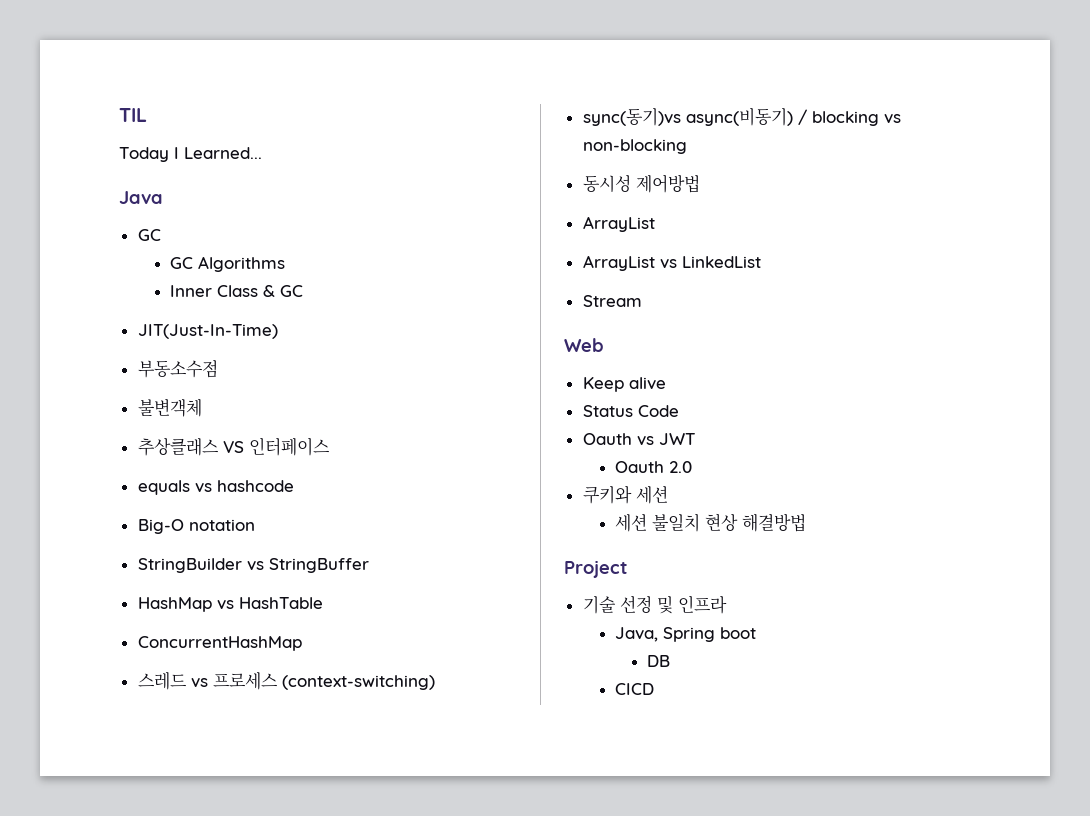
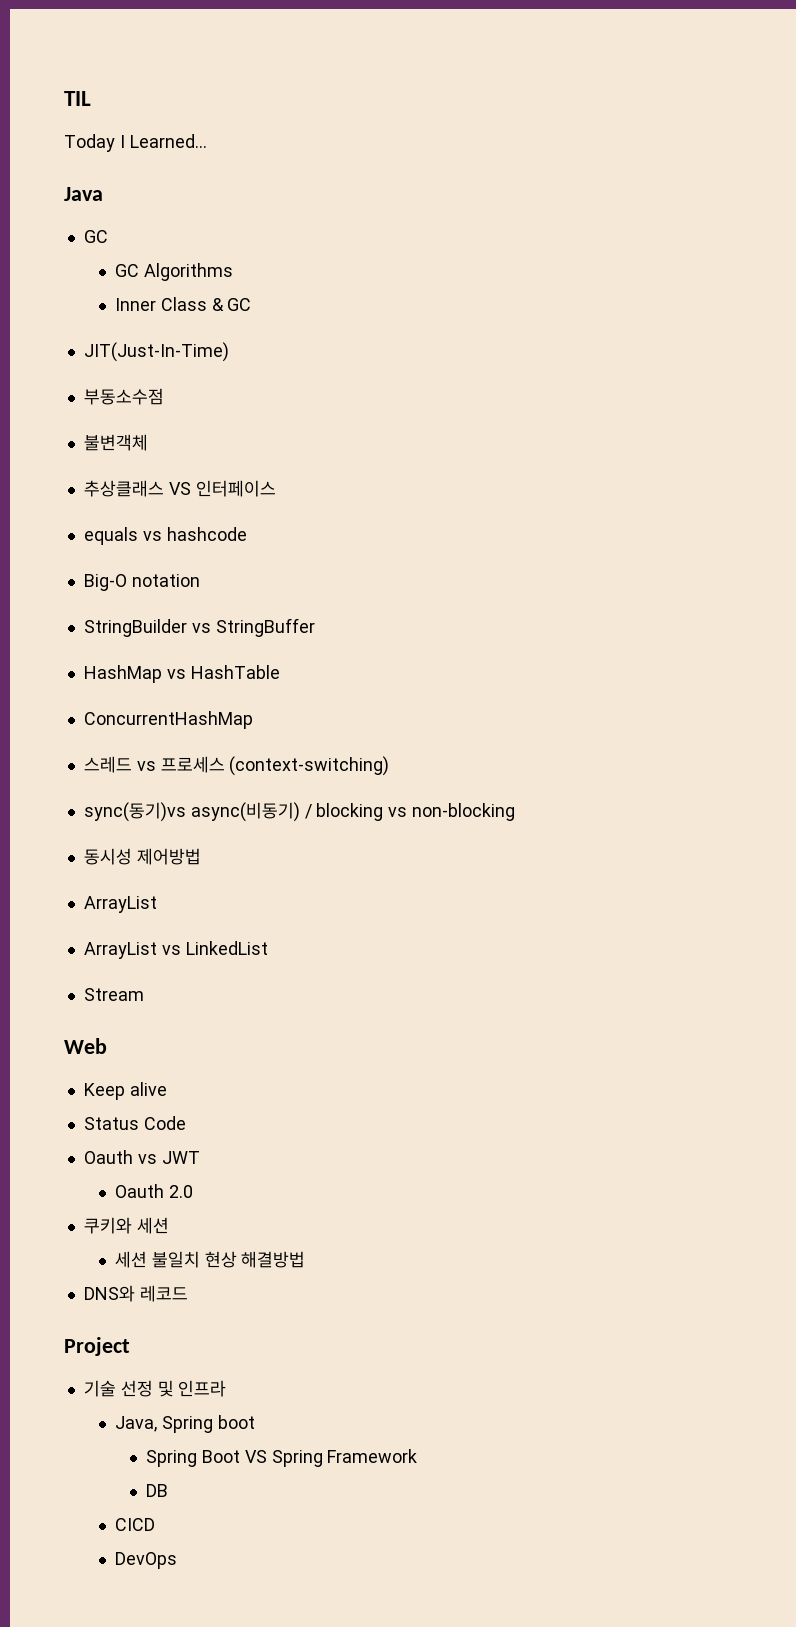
(806, 522) none -> [83,1285,188,1302] // DNS와 레코드
(756, 633) none -> [146,1449,418,1467] // Spring Boot VS Spring Framework
(654, 689) none -> [114,1552,177,1569] // DevOps

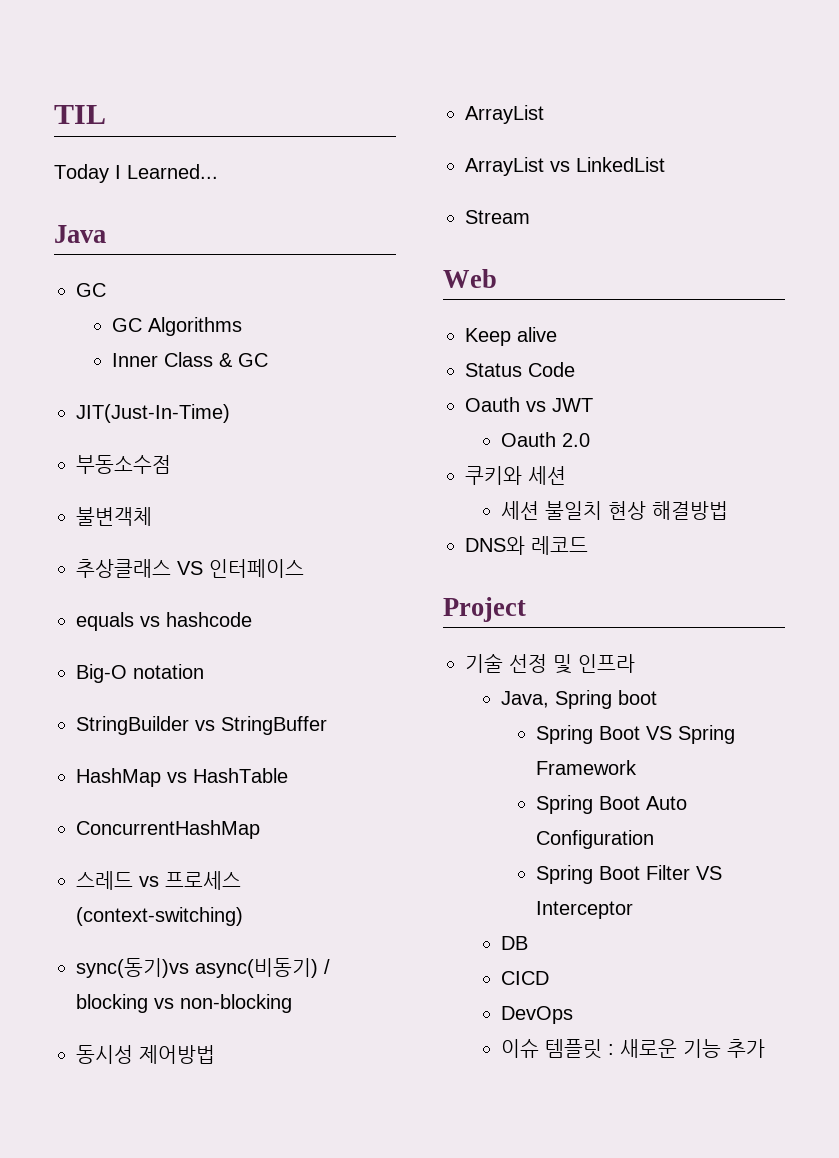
[146,1484,169,1497] [114,1518,155,1531] [114,1552,177,1569] DB // CICD // DevOps -> [536,795,688,814] [536,830,655,849] [536,865,723,884] [536,901,634,919] [500,936,528,950] [500,971,549,985] [500,1006,573,1024] [500,1039,765,1059] Spring Boot Auto Configuration // Spring Boot Filter VS Interceptor // DB // CICD // DevOps // 이슈 템플릿 : 새로운 기능 추가

